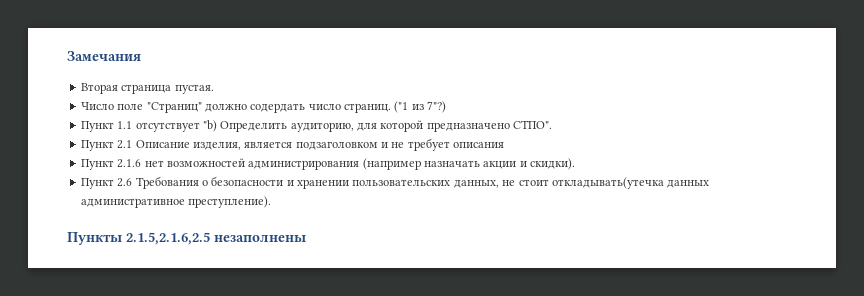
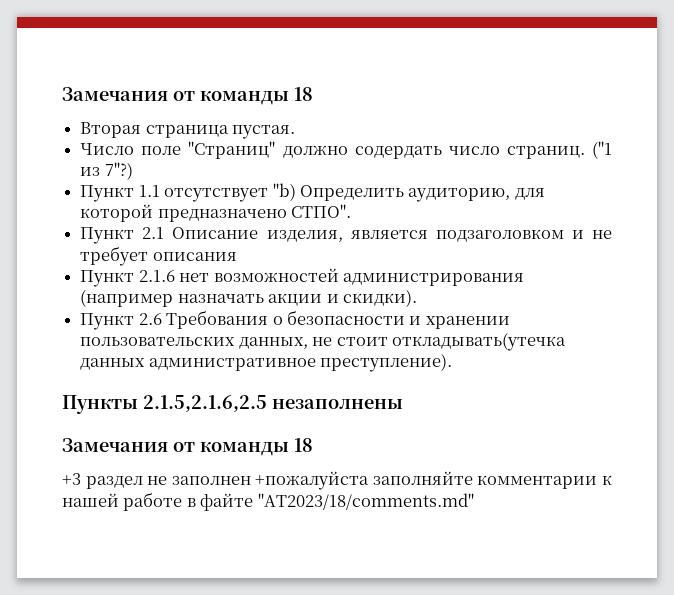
[67,51,141,61] Замечания -> [62,87,313,105] Замечания от команды 18
(306, 238) none -> [62,438,313,456] [62,471,612,490] [62,492,474,511] // Замечания от команды 18 // +3 раздел не заполнен +пожалуйста заполняйте комментарии к нашей работе в файте "AT2023/18/comments.md"

